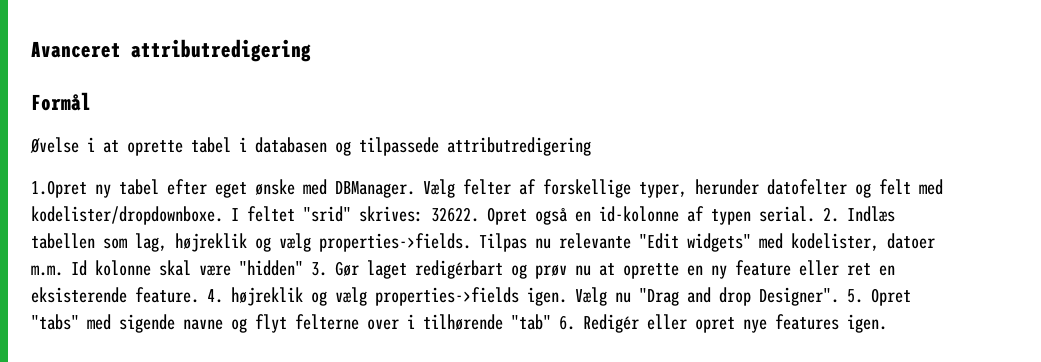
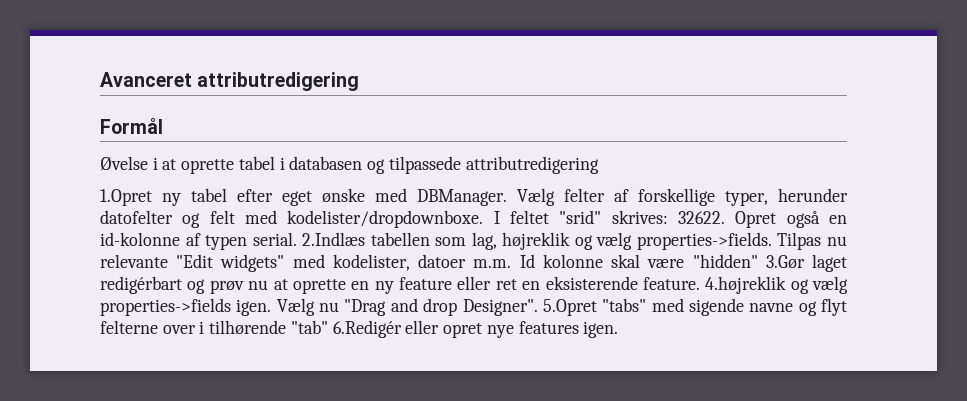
[823,206,895,222] 2. Indlæs -> [302,232,366,246] 2.Indlæs
[311,261,359,276] 3. Gør -> [765,255,805,269] 3.Gør
[207,287,303,306] 4. højreklik -> [705,276,787,294] 4.højreklik
[847,288,911,306] 5. Opret -> [542,299,597,316] 5.Opret
[559,314,639,333] 6. Redigér -> [332,320,402,338] 6.Redigér

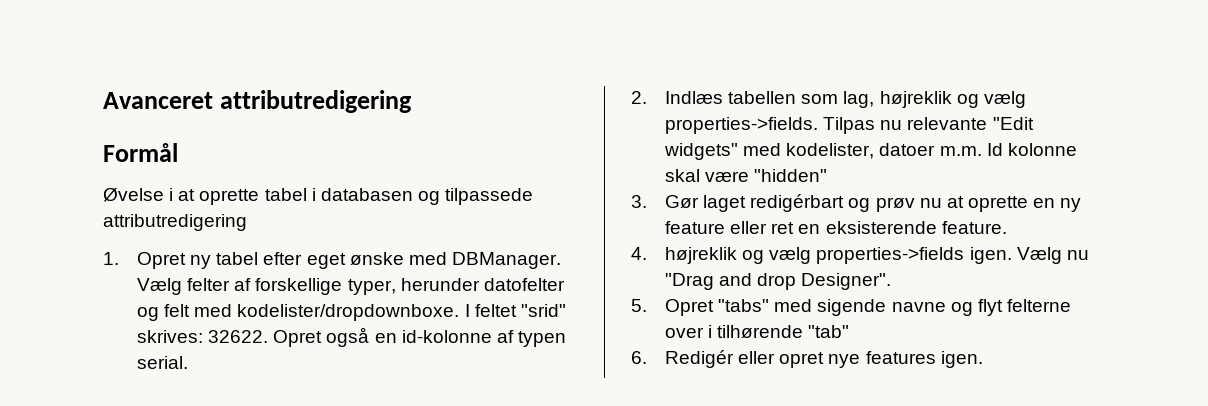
[100,189,152,206] 1.Opret -> [103,252,187,269] 1. Opret
[302,232,366,246] 2.Indlæs -> [631,91,724,104] // 2. Indlæs
[765,255,805,269] 3.Gør -> [631,195,700,208] // 3. Gør
[705,276,787,294] 4.højreklik -> [631,247,738,264] // 4. højreklik
[542,299,597,316] 5.Opret -> [631,299,715,316] // 5. Opret
[332,320,402,338] 6.Redigér -> [631,350,735,368] // 6. Redigér

